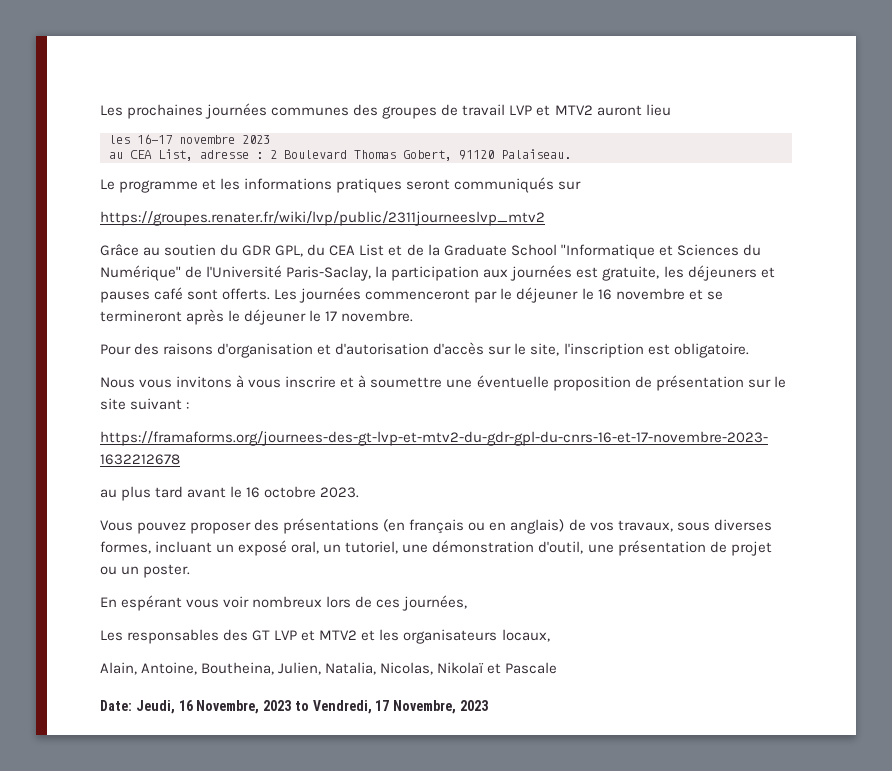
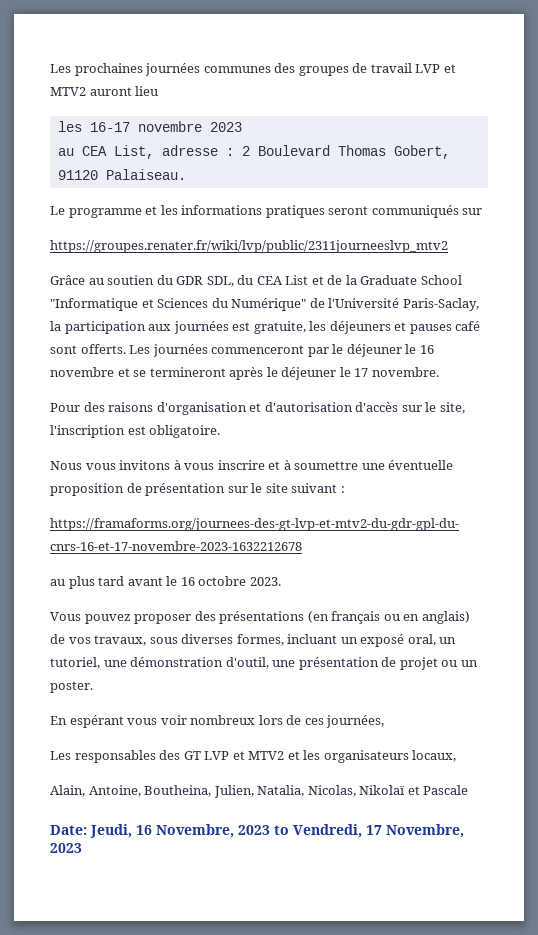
[275,245,304,257] GPL, -> [206,276,234,287] SDL,

